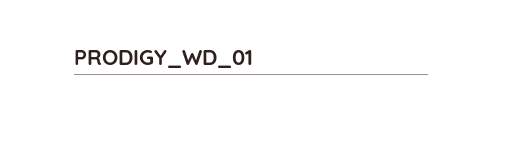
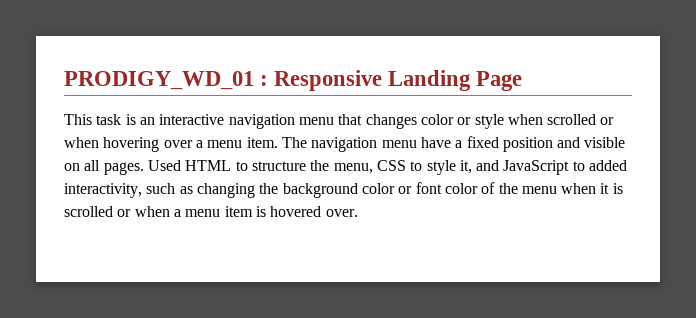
(253, 59) none -> [260,70,523,91] [64,114,615,129] [64,136,626,152] [64,160,628,175] [64,182,623,198] [64,206,358,217] : Responsive Landing Page // This task is an interactive navigation menu that changes color or style when scrolled or when hovering over a menu item. The navigation menu have a fixed position and visible on all pages. Used HTML to structure the menu, CSS to style it, and JavaScript to added interactivity, such as changing the background color or font color of the menu when it is scrolled or when a menu item is hovered over.

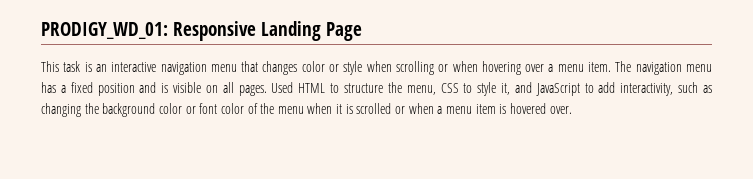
[64,71,269,90] PRODIGY_WD_01 : -> [41,22,168,39] PRODIGY_WD_01:
[547,114,597,125] scrolled -> [395,61,434,75] scrolling
[420,137,451,148] have -> [41,82,56,93] has
(581, 142) none -> [161,83,169,93] is
[589,160,628,171] added -> [598,82,616,93] add

